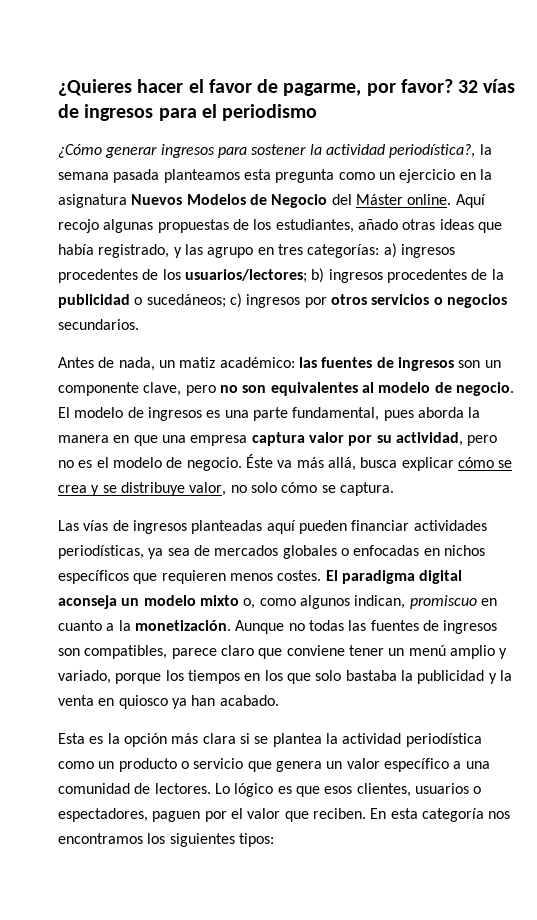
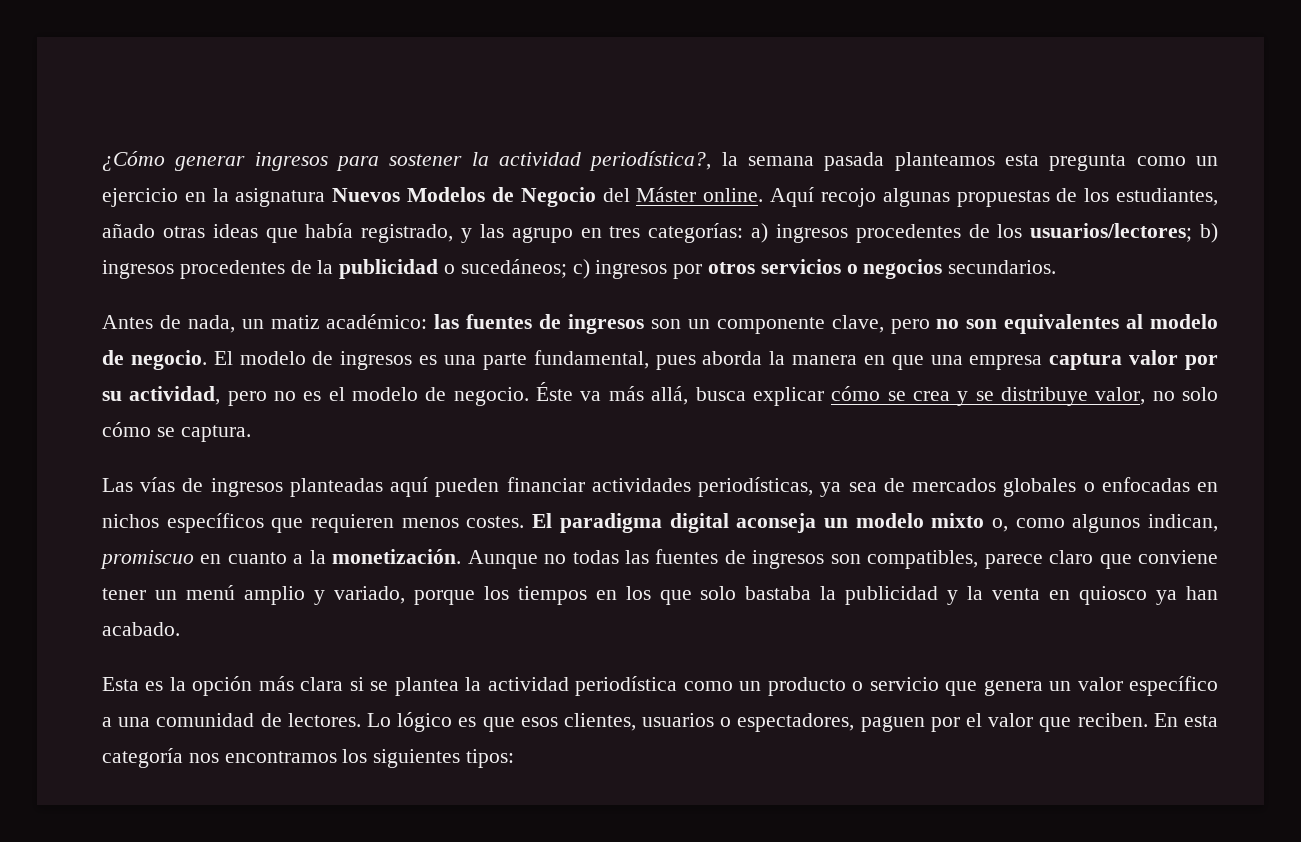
[58,79,516,96] [58,104,318,121] ¿Quieres hacer el favor de pagarme, por favor? 32 vías de ingresos para el periodismo // -> (102, 161) none

